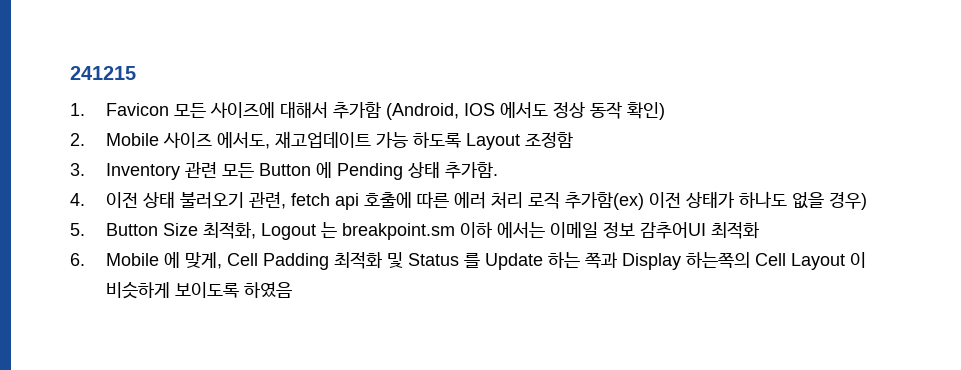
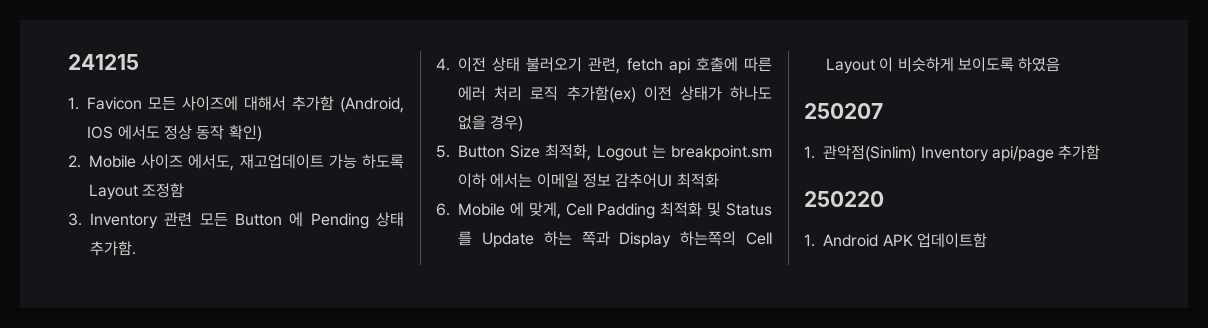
(292, 290) none -> [804,103,883,119] [804,145,1101,162] [804,191,884,207] [804,233,987,248] // 250207 // 1. 관악점(Sinlim) Inventory api/page 추가함 // 250220 // 1. Android APK 업데이트함

